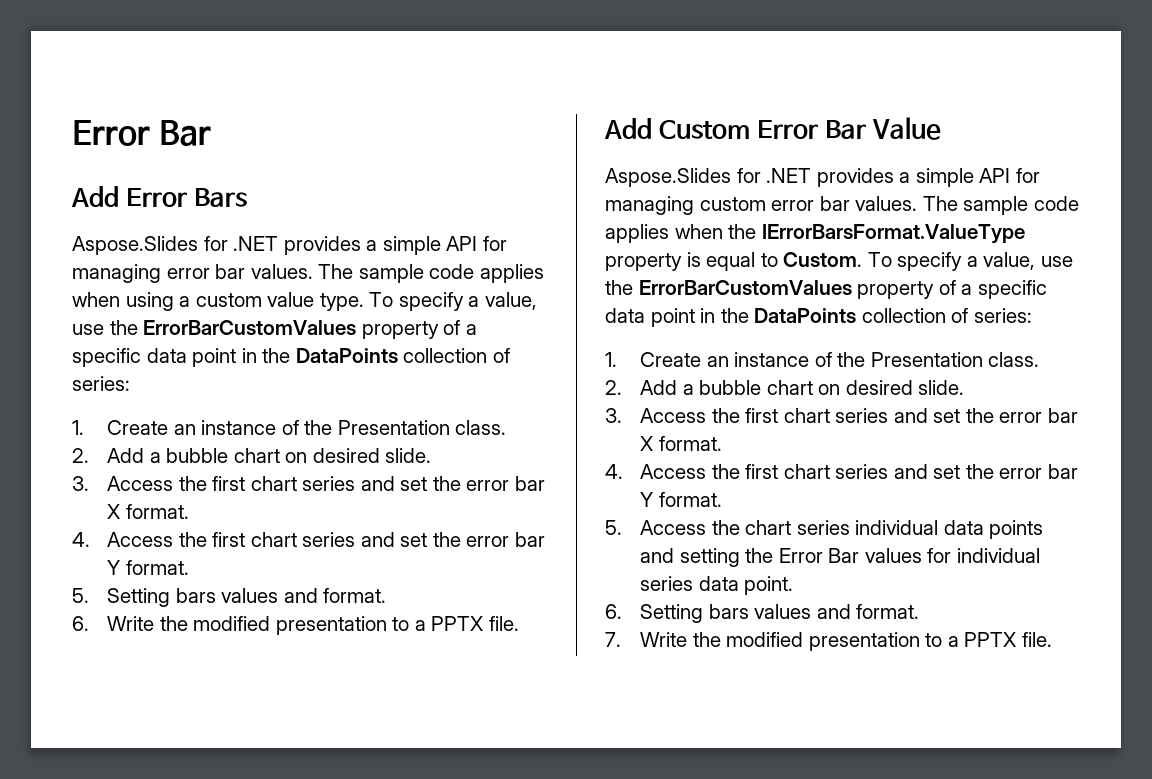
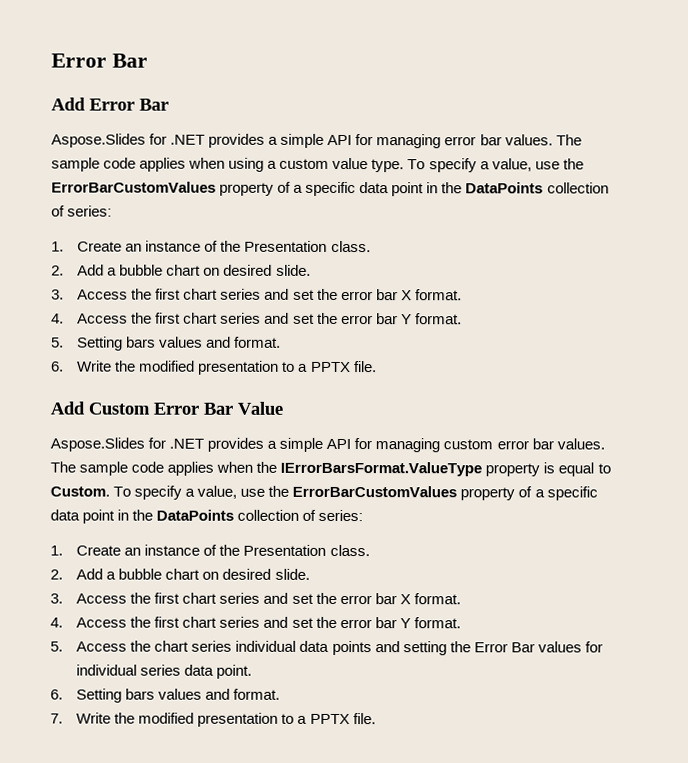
[194,188,248,207] Bars -> [139,98,169,111] Bar

